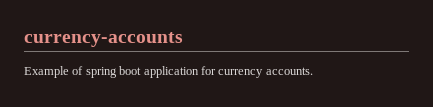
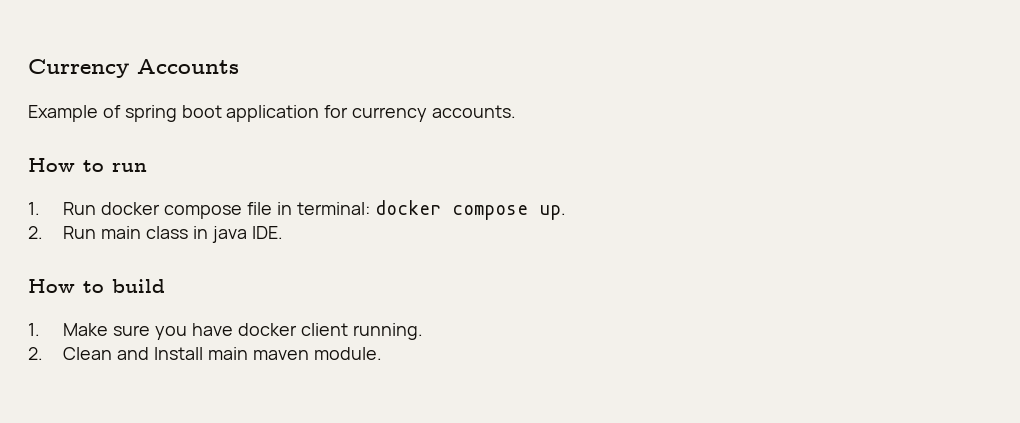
[24,32,183,47] currency-accounts -> [28,59,239,78] Currency Accounts
(313, 71) none -> [28,158,147,172] [28,200,566,220] [28,226,283,243] [28,279,165,293] [28,323,423,340] [28,347,382,360] // How to run // 1. Run docker compose file in terminal: docker compose up. // 2. Run main class in java IDE. // How to build // 1. Make sure you have docker client running. // 2. Clean and Install main maven module.

